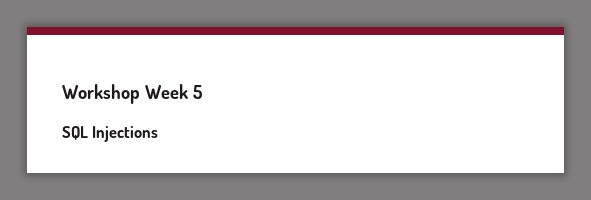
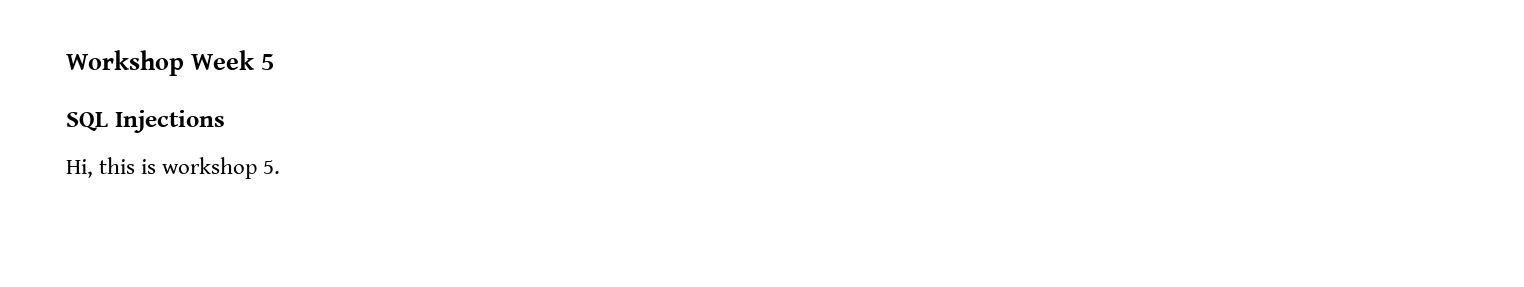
(159, 134) none -> [66,157,281,179] // Hi, this is workshop 5.

